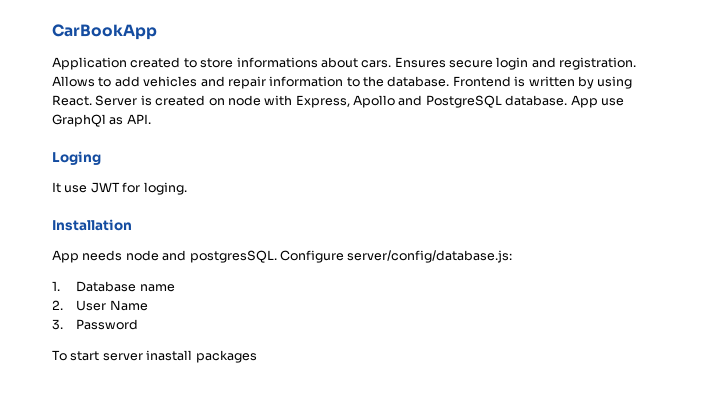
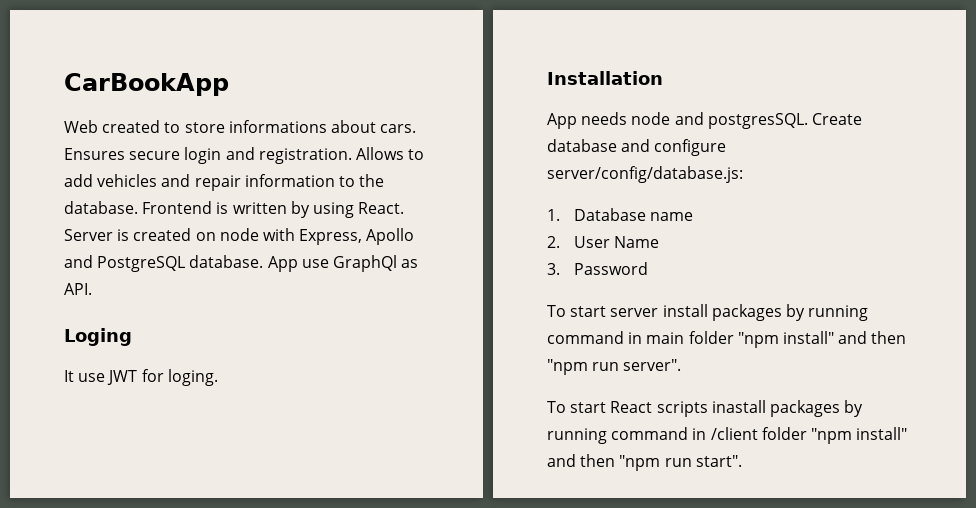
[52,57,127,70] Application -> [64,120,98,133] Web
[279,250,344,263] Configure -> [811,113,862,125] [547,139,727,156] Create database and configure
[146,350,257,363] inastall packages -> [662,304,869,321] [547,331,907,348] [547,359,682,375] [547,400,864,417] [547,427,908,444] [547,454,742,471] install packages by running command in main folder "npm install" and then "npm run server". // To start React scripts inastall packages by running command in /client folder "npm install" and then "npm run start".

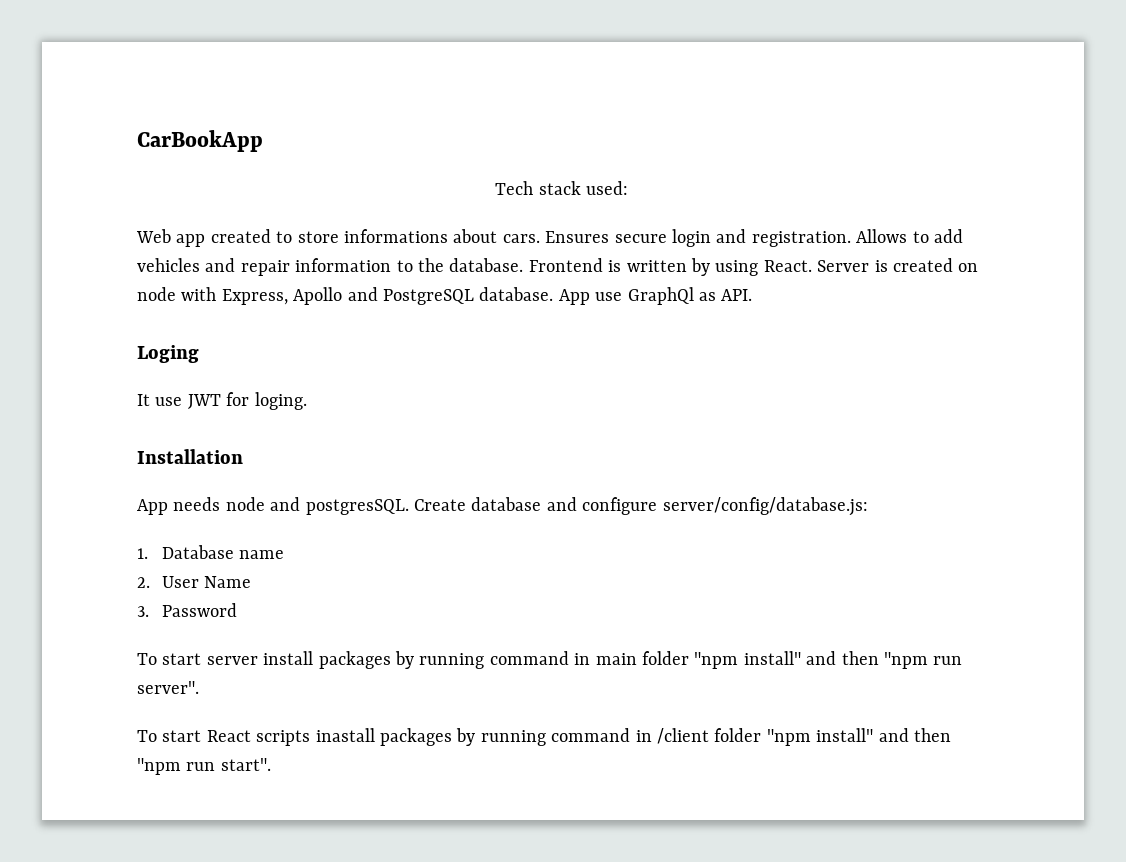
(229, 84) none -> [495,181,628,195] // Tech stack used:
(98, 126) none -> [176,234,206,247] app

